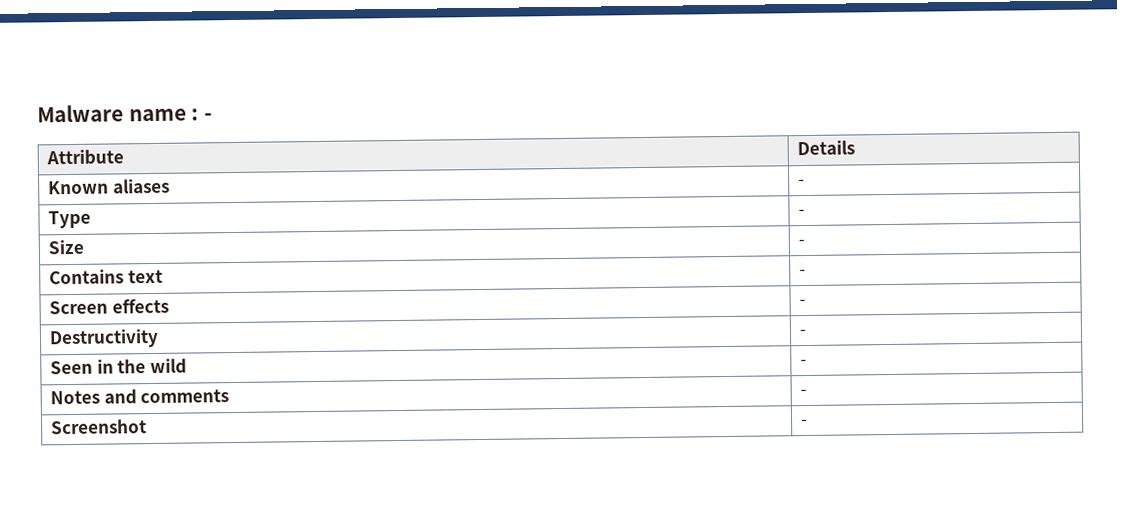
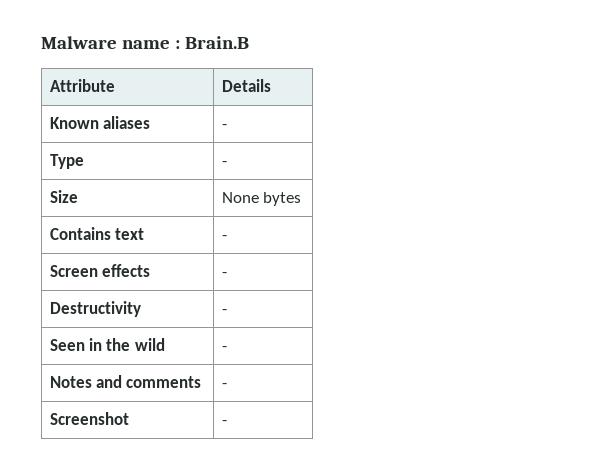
[203,113,213,121] - -> [184,36,249,49] Brain.B
[798,239,806,246] - -> [221,192,301,206] None bytes

